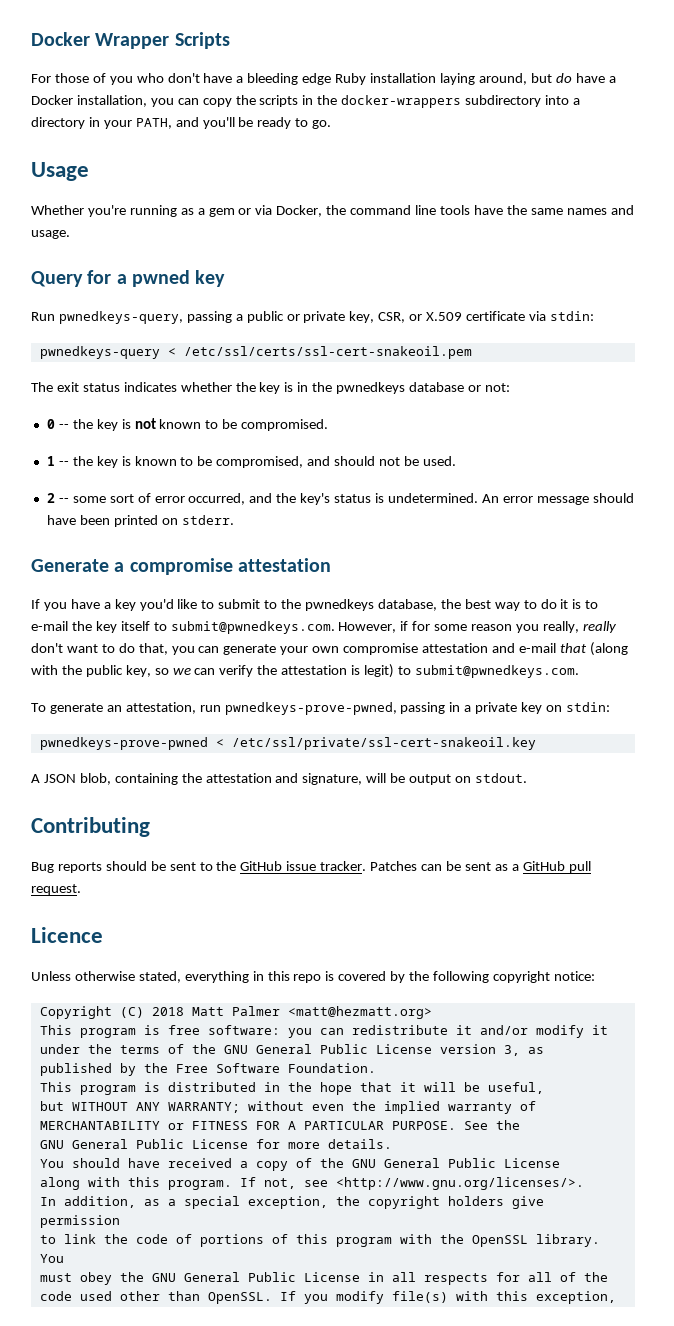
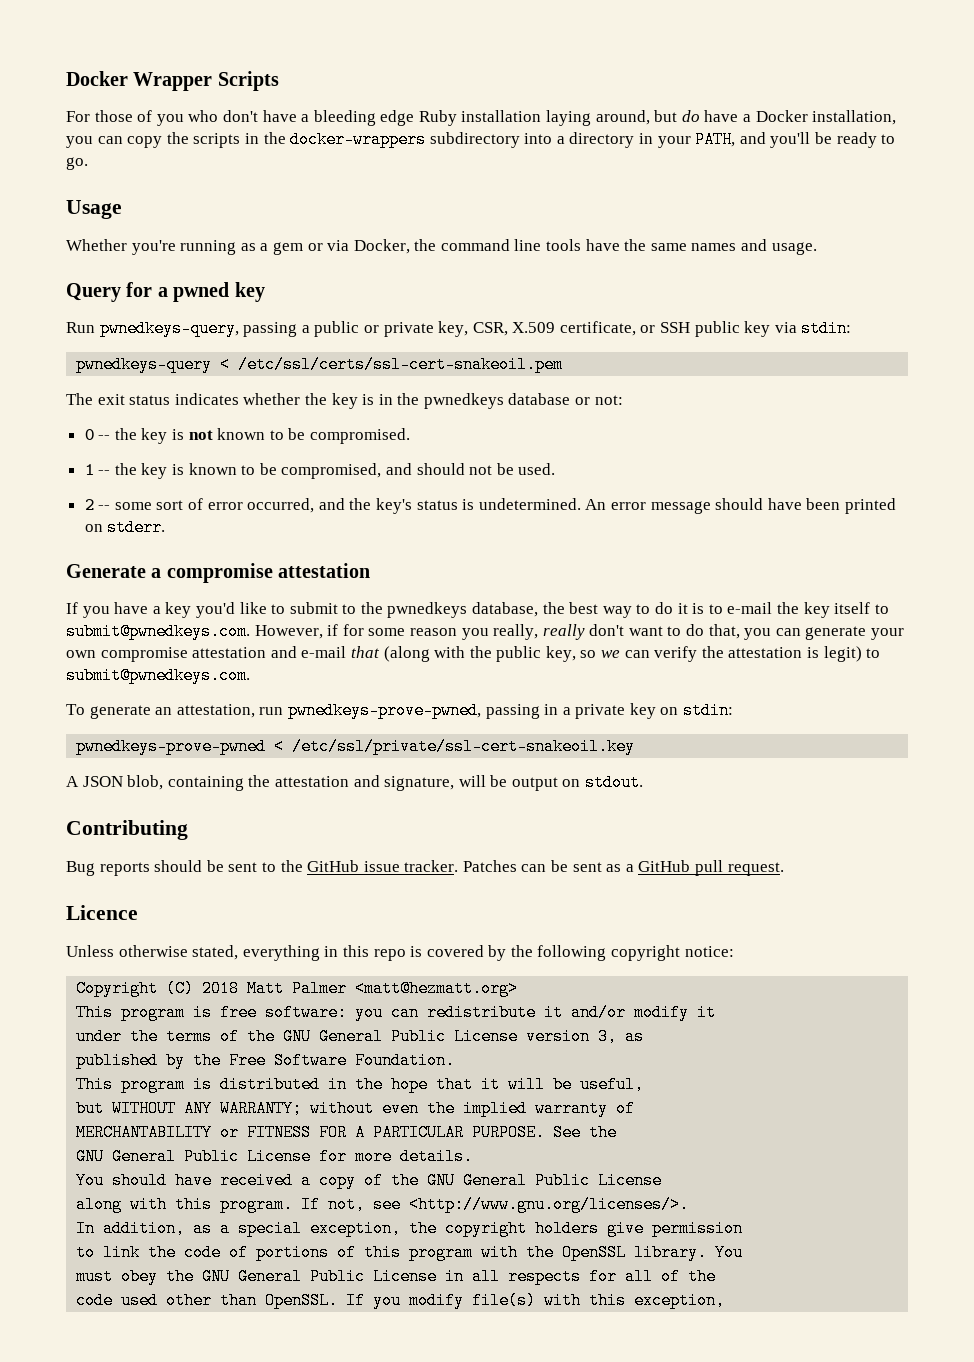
[409,311,526,321] or X.509 certificate -> [512,321,771,337] X.509 certificate, or SSH public key

